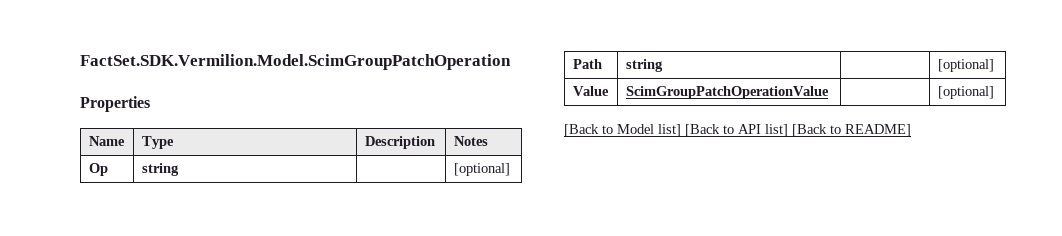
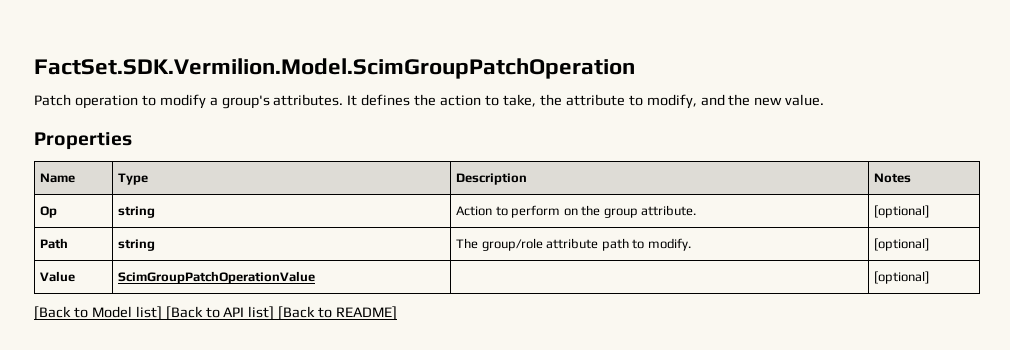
(511, 62) none -> [34,94,825,109] // Patch operation to modify a group's attributes. It defines the action to take, the attribute to modify, and the new value.
[453,163,510,176] [572,59,602,69] [625,59,663,72] | [optional] // Path | string | -> [456,205,697,218] [874,205,930,218] [40,238,69,249] [118,239,156,251] [456,238,691,251] Action to perform on the group attribute. | [optional] // Path | string | The group/role attribute path to modify.

